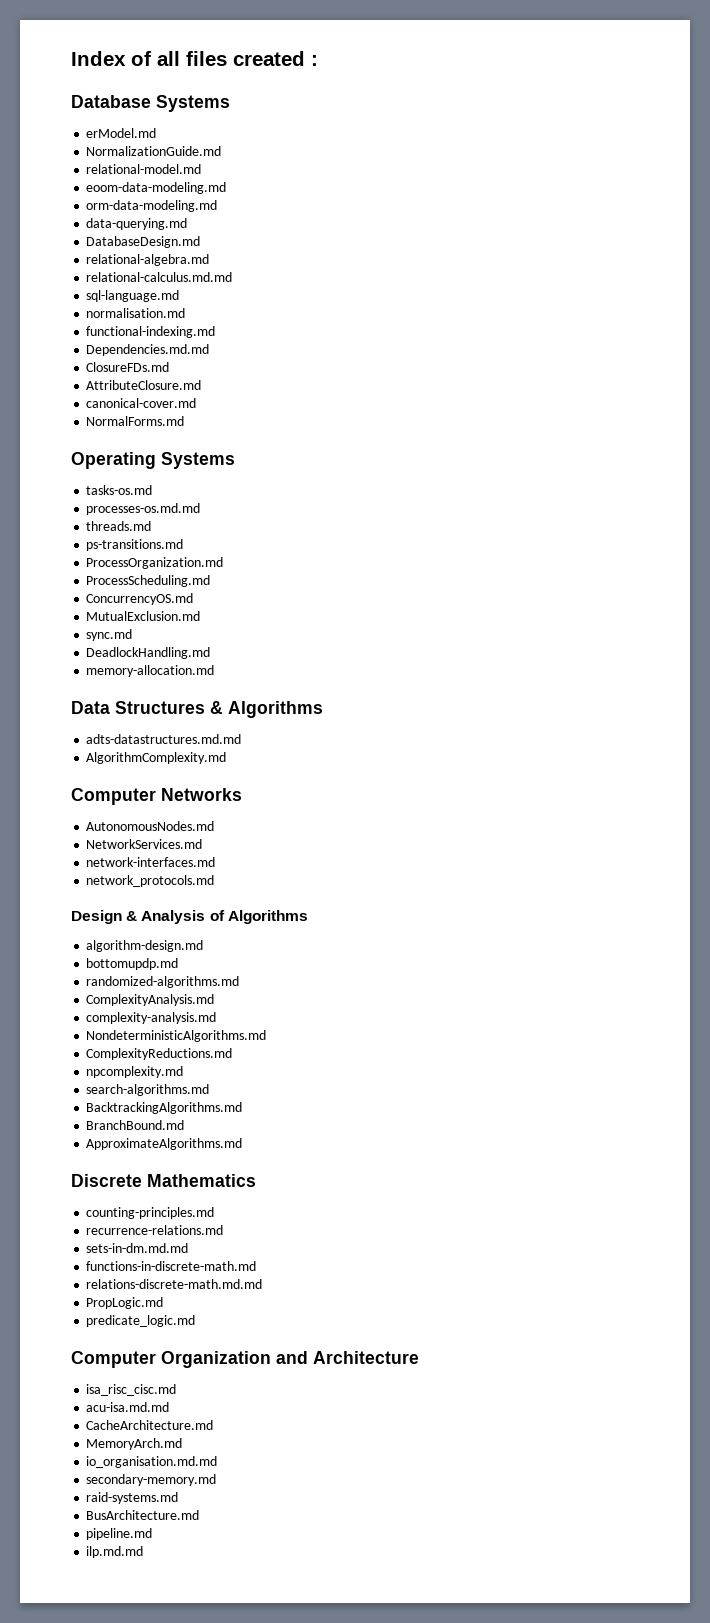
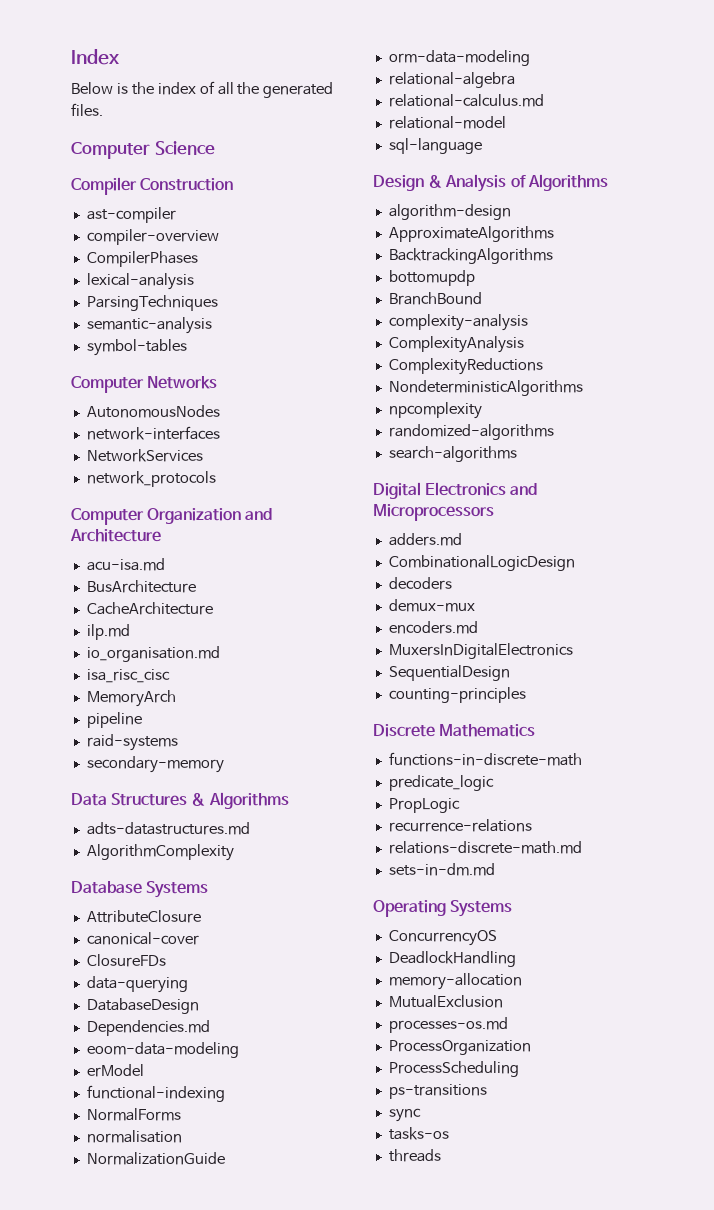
[131,51,318,66] [71,95,230,112] [86,128,157,138] [86,146,222,156] [86,164,202,174] [86,182,227,194] [86,200,218,212] [86,218,188,230] [86,236,201,248] [86,254,210,266] [86,272,233,282] [86,290,180,302] [86,308,186,318] [86,326,216,338] [86,344,210,356] [86,362,170,372] [86,380,202,390] [86,398,197,408] [86,416,185,426] [71,452,235,469] [86,485,153,495] [86,503,201,515] [86,521,152,531] [86,539,184,551] [86,557,224,569] [86,575,211,587] [86,593,194,605] [86,611,201,621] [86,629,133,641] [86,647,211,659] [86,665,215,677] [71,701,323,718] [86,734,242,744] [86,752,227,764] [71,788,242,805] [86,821,215,831] [86,839,203,849] [86,857,216,867] [86,875,215,887] of all files created : // Database Systems // erModel.md // NormalizationGuide.md // relational-model.md // eoom-data-modeling.md // orm-data-modeling.md // data-querying.md // DatabaseDesign.md // relational-algebra.md // relational-calculus.md.md // sql-language.md // normalisation.md // functional-indexing.md // Dependencies.md.md // ClosureFDs.md // AttributeClosure.md // canonical-cover.md // NormalForms.md // Operating Systems // tasks-os.md // processes-os.md.md // threads.md // ps-transitions.md // ProcessOrganization.md // ProcessScheduling.md // ConcurrencyOS.md // MutualExclusion.md // sync.md // DeadlockHandling.md // memory-allocation.md // Data Structures & Algorithms // adts-datastructures.md.md // AlgorithmComplexity.md // Computer Networks // AutonomousNodes.md // NetworkServices.md // network-interfaces.md // network_protocols.md -> [71,81,334,98] [71,103,103,116] [71,141,215,159] [71,177,234,195] [86,207,176,223] [86,229,219,245] [86,251,198,267] [86,273,194,290] [86,295,218,311] [86,317,212,334] [86,339,187,356] [71,376,218,393] [86,405,220,418] [86,426,220,440] [86,449,203,462] [86,471,216,487] [71,508,273,525] [70,529,161,542] [86,558,165,571] [86,580,196,593] [86,602,213,615] [86,624,130,640] [86,646,220,662] [86,669,170,683] [86,690,176,707] [86,712,142,728] [86,734,178,751] [86,756,224,773] [71,792,289,809] [86,822,250,835] [86,844,234,861] [71,881,209,898] [86,910,201,923] [86,932,199,945] [86,954,166,967] [86,976,188,993] [86,998,199,1014] [86,1020,210,1036] [86,1042,239,1058] [86,1064,144,1077] [86,1085,225,1102] [86,1108,181,1121] [86,1130,182,1143] [86,1152,225,1165] [388,50,530,66] [388,72,515,88] [388,94,544,107] [388,116,506,129] [388,138,482,154] // Below is the index of all the generated files. // Computer Science // Compiler Construction // ast-compiler // compiler-overview // CompilerPhases // lexical-analysis // ParsingTechniques // semantic-analysis // symbol-tables // Computer Networks // AutonomousNodes // network-interfaces // NetworkServices // network_protocols // Computer Organization and Architecture // acu-isa.md // BusArchitecture // CacheArchitecture // ilp.md // io_organisation.md // isa_risc_cisc // MemoryArch // pipeline // raid-systems // secondary-memory // Data Structures & Algorithms // adts-datastructures.md // AlgorithmComplexity // Database Systems // AttributeClosure // canonical-cover // ClosureFDs // data-querying // DatabaseDesign // Dependencies.md // eoom-data-modeling // erModel // functional-indexing // NormalForms // normalisation // NormalizationGuide // orm-data-modeling // relational-algebra // relational-calculus.md // relational-model // sql-language
[86,940,204,952] [86,958,179,970] [86,976,240,988] [86,994,215,1006] [86,1012,217,1024] [86,1030,267,1042] [86,1048,233,1060] [86,1066,184,1078] [86,1084,210,1096] [86,1102,243,1114] [86,1120,185,1130] [86,1138,243,1150] [71,1174,256,1187] [86,1207,215,1219] [86,1225,224,1235] [86,1243,189,1253] [86,1261,257,1271] [86,1279,263,1289] [86,1297,164,1309] [86,1315,196,1327] [71,1351,419,1368] [86,1384,177,1396] [86,1402,170,1412] [86,1420,214,1430] [86,1438,183,1450] [86,1456,218,1468] [86,1474,217,1486] [86,1492,179,1504] [86,1510,200,1520] [86,1528,153,1540] [86,1546,144,1558] algorithm-design.md // bottomupdp.md // randomized-algorithms.md // ComplexityAnalysis.md // complexity-analysis.md // NondeterministicAlgorithms.md // ComplexityReductions.md // npcomplexity.md // search-algorithms.md // BacktrackingAlgorithms.md // BranchBound.md // ApproximateAlgorithms.md // Discrete Mathematics // counting-principles.md // recurrence-relations.md // sets-in-dm.md.md // functions-in-discrete-math.md // relations-discrete-math.md.md // PropLogic.md // predicate_logic.md // Computer Organization and Architecture // isa_risc_cisc.md // acu-isa.md.md // CacheArchitecture.md // MemoryArch.md // io_organisation.md.md // secondary-memory.md // raid-systems.md // BusArchitecture.md // pipeline.md // ilp.md.md -> [388,204,511,220] [388,226,554,242] [388,248,553,264] [388,270,475,286] [388,292,482,305] [388,314,528,331] [388,336,524,353] [388,358,543,375] [388,380,583,396] [388,402,482,419] [388,424,554,440] [388,446,517,462] [373,482,538,499] [373,504,494,521] [388,533,462,546] [388,555,575,571] [388,577,452,590] [388,599,475,612] [388,621,478,634] [388,643,573,659] [388,665,510,681] [388,687,526,703] [373,724,536,737] [388,752,582,766] [388,775,494,791] [388,798,460,813] [388,819,532,832] [388,841,582,854] [388,863,495,876] [373,900,513,917] [388,930,497,946] [388,951,516,967] [388,973,522,990] [388,995,503,1008] [388,1017,508,1033] [388,1040,531,1055] [388,1061,519,1077] [388,1084,487,1099] [388,1108,421,1122] [388,1127,449,1140] [388,1149,441,1162] algorithm-design // ApproximateAlgorithms // BacktrackingAlgorithms // bottomupdp // BranchBound // complexity-analysis // ComplexityAnalysis // ComplexityReductions // NondeterministicAlgorithms // npcomplexity // randomized-algorithms // search-algorithms // Digital Electronics and Microprocessors // adders.md // CombinationalLogicDesign // decoders // demux-mux // encoders.md // MuxersInDigitalElectronics // SequentialDesign // counting-principles // Discrete Mathematics // functions-in-discrete-math // predicate_logic // PropLogic // recurrence-relations // relations-discrete-math.md // sets-in-dm.md // Operating Systems // ConcurrencyOS // DeadlockHandling // memory-allocation // MutualExclusion // processes-os.md // ProcessOrganization // ProcessScheduling // ps-transitions // sync // tasks-os // threads

